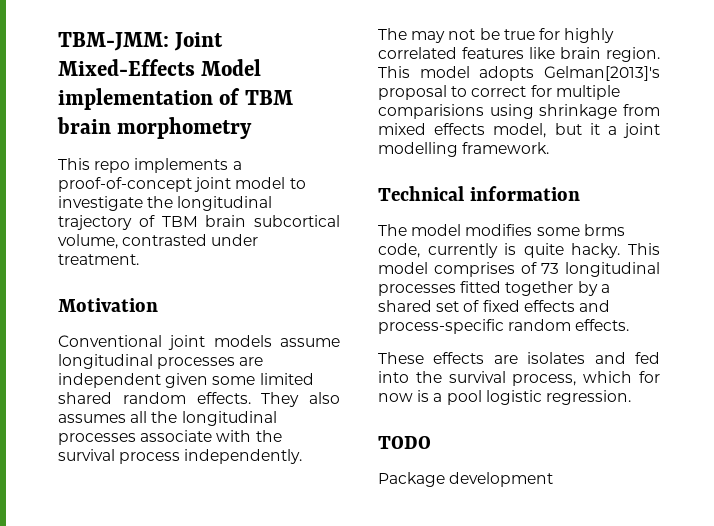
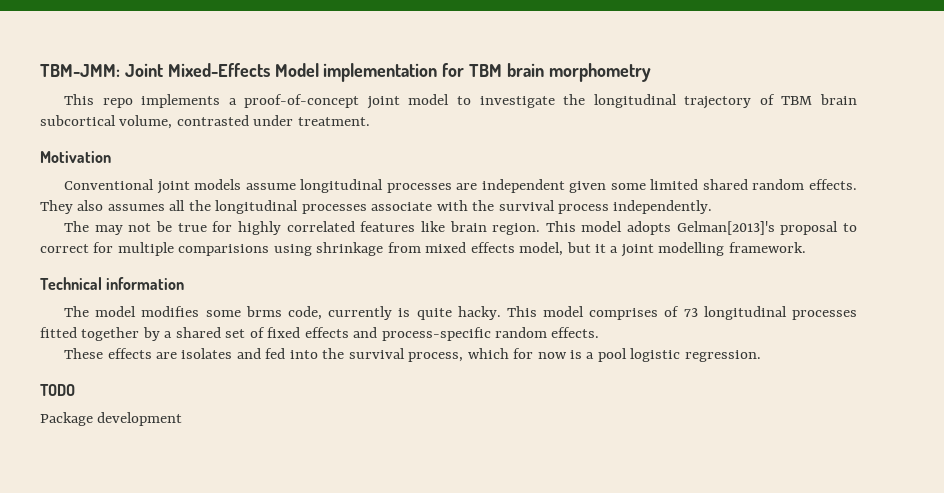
[219,88,241,105] of -> [442,63,465,77] for

